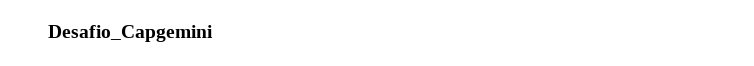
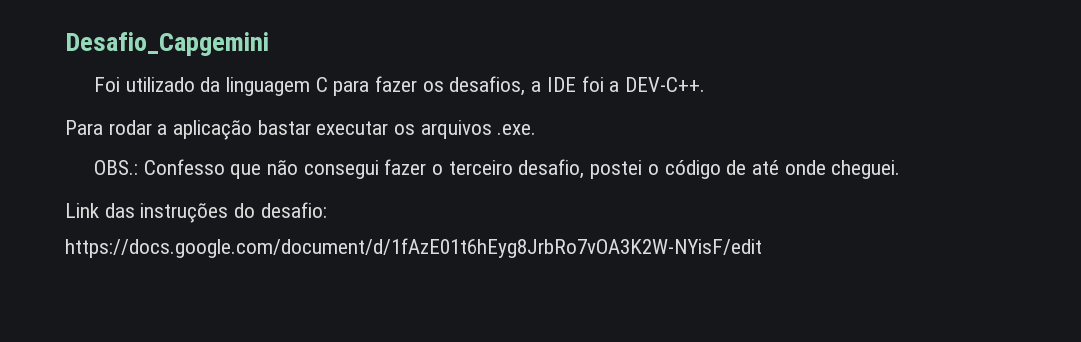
(213, 33) none -> [94,76,705,96] [65,120,537,140] [94,159,901,179] [65,202,327,223] [65,238,762,258] // Foi utilizado da linguagem C para fazer os desafios, a IDE foi a DEV-C++. // Para rodar a aplicação bastar executar os arquivos .exe. // OBS.: Confesso que não consegui fazer o terceiro desafio, postei o código de até onde cheguei. // Link das instruções do desafio: https://docs.google.com/document/d/1fAzE01t6hEyg8JrbRo7vOA3K2W-NYisF/edit

